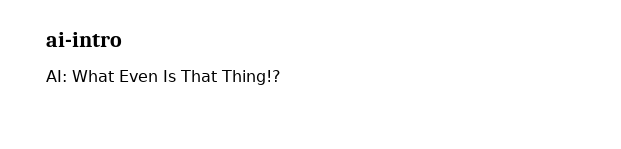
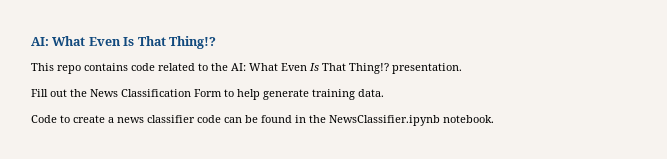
[46,32,122,47] [46,70,281,85] ai-intro // AI: What Even Is That Thing!? -> [31,36,216,49] [31,63,462,74] [31,89,384,100] [31,115,494,126] AI: What Even Is That Thing!? // This repo contains code related to the AI: What Even Is That Thing!? presentation. // Fill out the News Classification Form to help generate training data. // Code to create a news classifier code can be found in the NewsClassifier.ipynb notebook.

